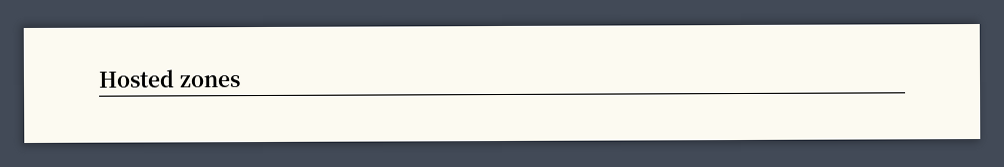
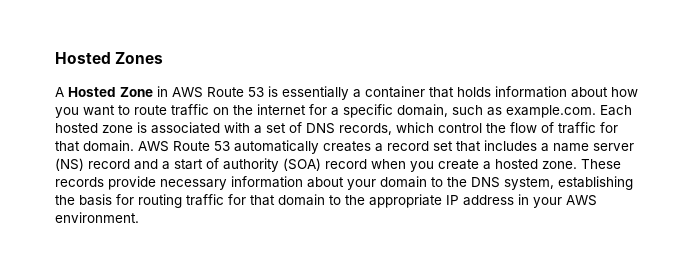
[98,69,241,88] Hosted zones -> [55,52,164,64] [55,86,638,100] [55,104,632,118] [55,122,618,135] [55,140,634,154] [55,158,621,172] [55,176,633,190] [55,194,597,208] [55,212,139,223] Hosted Zones // A Hosted Zone in AWS Route 53 is essentially a container that holds information about how you want to route traffic on the internet for a specific domain, such as example.com. Each hosted zone is associated with a set of DNS records, which control the flow of traffic for that domain. AWS Route 53 automatically creates a record set that includes a name server (NS) record and a start of authority (SOA) record when you create a hosted zone. These records provide necessary information about your domain to the DNS system, establishing the basis for routing traffic for that domain to the appropriate IP address in your AWS environment.

